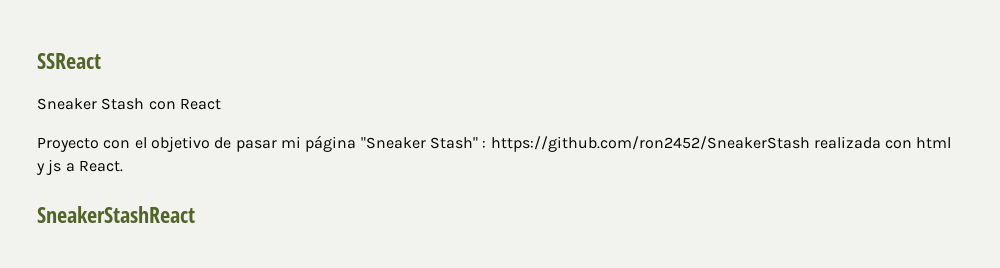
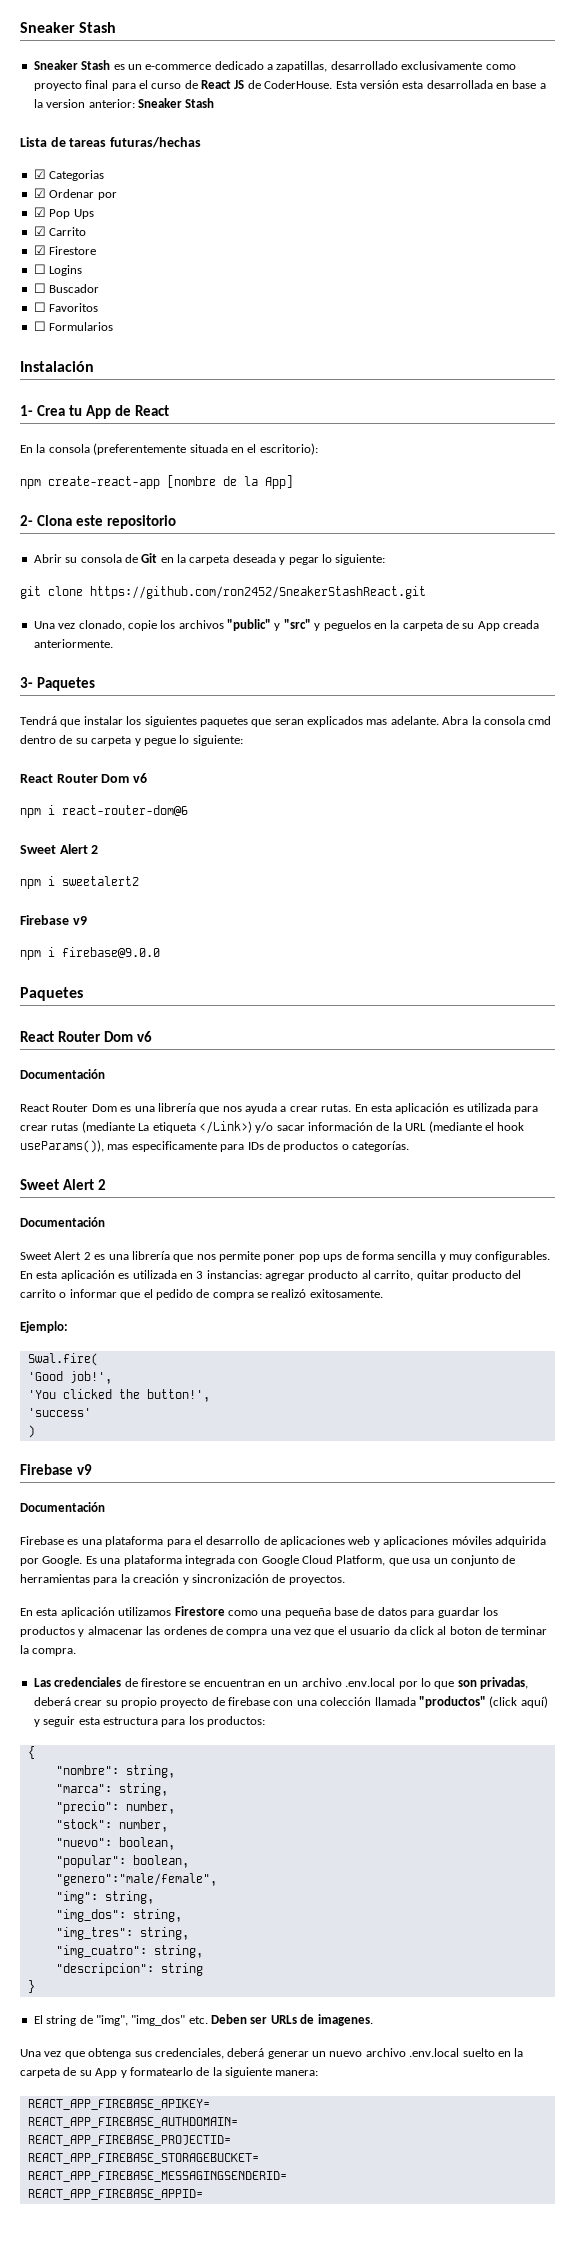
[37,53,101,69] [37,98,221,110] [37,135,952,152] [36,159,123,175] [37,206,195,223] SSReact // Sneaker Stash con React // Proyecto con el objetivo de pasar mi página "Sneaker Stash" : https://github.com/ron2452/SneakerStash realizada con html y js a React. // SneakerStashReact -> [20,22,117,33] [33,60,516,72] [33,80,546,91] [33,98,215,108] [20,137,201,148] [33,169,105,181] [33,188,117,200] [33,207,94,219] [33,226,87,236] [33,245,97,255] [33,264,83,276] [33,283,100,293] [33,302,99,312] [33,321,114,331] [20,361,94,372] [20,405,169,419] [20,443,318,455] [20,475,293,489] [20,515,176,529] [33,553,386,565] [20,586,426,599] [33,619,540,631] [33,639,113,648] [20,677,95,691] [20,716,552,727] [20,735,243,746] [20,773,147,783] [20,805,188,818] [20,844,99,854] [20,876,139,889] [20,915,87,925] [20,947,160,960] [20,987,83,1001] [20,1031,152,1042] [20,1069,105,1079] [20,1103,539,1114] [20,1121,525,1134] [20,1140,409,1153] [20,1179,106,1190] [20,1217,105,1227] [20,1251,551,1262] [20,1270,522,1281] [20,1289,383,1300] [20,1321,68,1333] [27,1353,98,1366] [27,1371,112,1384] [27,1389,210,1402] [27,1408,91,1417] [27,1425,35,1438] [20,1464,92,1475] [20,1502,105,1512] [20,1536,546,1547] [20,1555,516,1566] [20,1574,345,1585] [20,1606,498,1618] [20,1626,548,1637] [20,1645,77,1656] [33,1677,528,1689] [33,1696,548,1708] [33,1716,265,1727] [27,1746,35,1759] [55,1765,175,1778] [55,1783,168,1796] [55,1801,175,1814] [55,1819,168,1832] [55,1837,175,1850] [55,1855,189,1868] [55,1873,217,1886] [55,1891,154,1904] [55,1909,182,1922] [55,1927,189,1940] [55,1945,203,1958] [55,1963,203,1976] [27,1980,35,1993] [33,2014,373,2026] [20,2048,524,2059] [20,2067,319,2078] [27,2099,210,2110] [27,2117,238,2128] [27,2135,231,2146] [27,2153,259,2164] [27,2171,287,2182] [27,2189,203,2200] Sneaker Stash // Sneaker Stash es un e-commerce dedicado a zapatillas, desarrollado exclusivamente como proyecto final para el curso de React JS de CoderHouse. Esta versión esta desarrollada en base a la version anterior: Sneaker Stash // Lista de tareas futuras/hechas // ☑ Categorias // ☑ Ordenar por // ☑ Pop Ups // ☑ Carrito // ☑ Firestore // ☐ Logins // ☐ Buscador // ☐ Favoritos // ☐ Formularios // Instalación // 1- Crea tu App de React // En la consola (preferentemente situada en el escritorio): // npm create-react-app [nombre de la App] // 2- Clona este repositorio // Abrir su consola de Git en la carpeta deseada y pegar lo siguiente: // git clone https://github.com/ron2452/SneakerStashReact.git // Una vez clonado, copie los archivos "public" y "src" y peguelos en la carpeta de su App creada anteriormente. // 3- Paquetes // Tendrá que instalar los siguientes paquetes que seran explicados mas adelante. Abra la consola cmd dentro de su carpeta y pegue lo siguiente: // React Router Dom v6 // npm i react-router-dom@6 // Sweet Alert 2 // npm i sweetalert2 // Firebase v9 // npm i firebase@9.0.0 // Paquetes // React Router Dom v6 // Documentación // React Router Dom es una librería que nos ayuda a crear rutas. En esta aplicación es utilizada para crear rutas (mediante La etiqueta </Link>) y/o sacar información de la URL (mediante el hook useParams()), mas especificamente para IDs de productos o categorías. // Sweet Alert 2 // Documentación // Sweet Alert 2 es una librería que nos permite poner pop ups de forma sencilla y muy configurables. En esta aplicación es utilizada en 3 instancias: agregar producto al carrito, quitar producto del carrito o informar que el pedido de compra se realizó exitosamente. // Ejemplo: // Swal.fire( // 'Good job!', // 'You clicked the button!', // 'success' // ) // Firebase v9 // Documentación // Firebase es una plataforma para el desarrollo de aplicaciones web y aplicaciones móviles adquirida por Google. Es una plataforma integrada con Google Cloud Platform, que usa un conjunto de herramientas para la creación y sincronización de proyectos. // En esta aplicación utilizamos Firestore como una pequeña base de datos para guardar los productos y almacenar las ordenes de compra una vez que el usuario da click al boton de terminar la compra. // Las credenciales de firestore se encuentran en un archivo .env.local por lo que son privadas, deberá crear su propio proyecto de firebase con una colección llamada "productos" (click aquí) y seguir esta estructura para los productos: // { // "nombre": string, // "marca": string, // "precio": number, // "stock": number, // "nuevo": boolean, // "popular": boolean, // "genero":"male/female", // "img": string, // "img_dos": string, // "img_tres": string, // "img_cuatro": string, // "descripcion": string // } // El string de "img", "img_dos" etc. Deben ser URLs de imagenes. // Una vez que obtenga sus credenciales, deberá generar un nuevo archivo .env.local suelto en la carpeta de su App y formatearlo de la siguiente manera: // REACT_APP_FIREBASE_APIKEY= // REACT_APP_FIREBASE_AUTHDOMAIN= // REACT_APP_FIREBASE_PROJECTID= // REACT_APP_FIREBASE_STORAGEBUCKET= // REACT_APP_FIREBASE_MESSAGINGSENDERID= // REACT_APP_FIREBASE_APPID=

